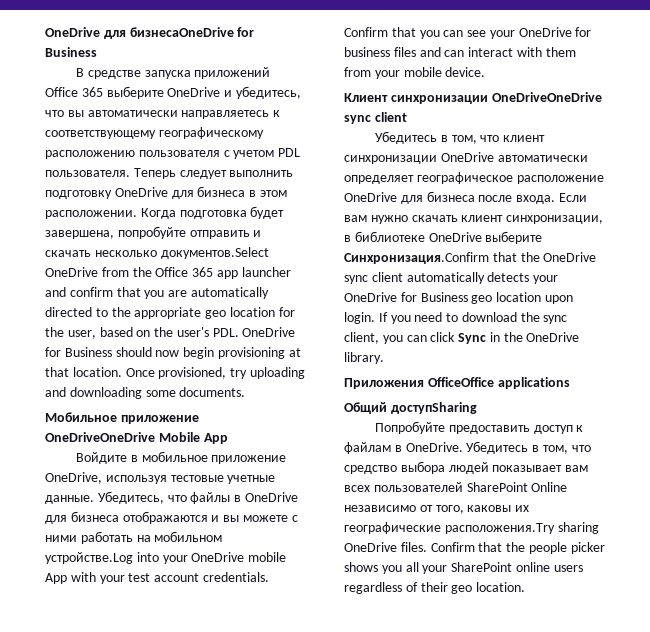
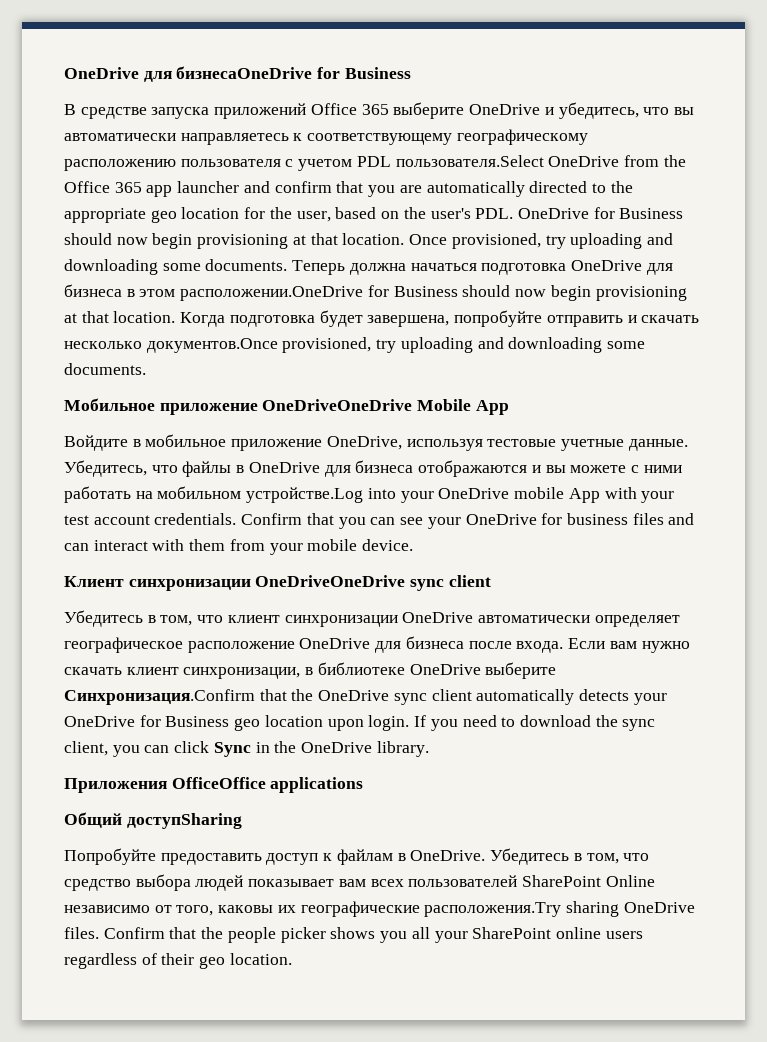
[45,168,294,179] [45,186,287,199] [45,206,285,219] [45,226,262,239] [45,247,269,259] пользователя. Теперь следует выполнить подготовку OneDrive для бизнеса в этом расположении. Когда подготовка будет завершена, попробуйте отправить и скачать несколько документов.Select -> [395,155,544,167] пользователя.Select
(246, 392) none -> [292,260,673,275] [64,284,687,301] [64,310,700,327] [64,337,646,353] [64,363,146,375] Теперь должна начаться подготовка OneDrive для бизнеса в этом расположении.OneDrive for Business should now begin provisioning at that location. Когда подготовка будет завершена, попробуйте отправить и скачать несколько документов.Once provisioned, try uploading and downloading some documents.

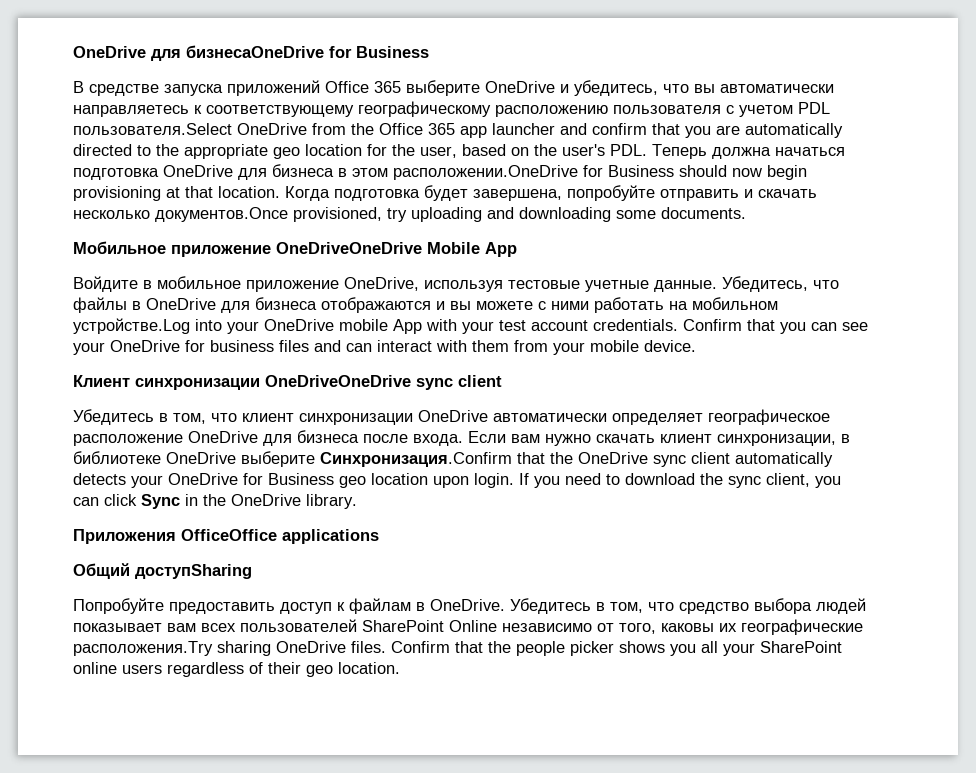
[517,207,684,219] [64,233,673,249] [64,259,288,275] OneDrive for Business should now begin provisioning at that location. Once provisioned, try uploading and downloading some documents. -> (647, 150) none

